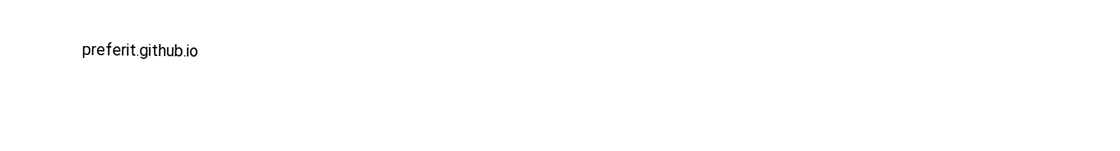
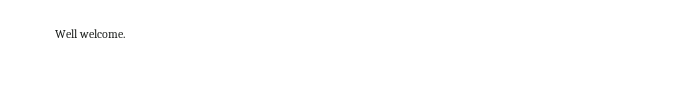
[82,40,199,60] preferit.github.io -> [55,29,126,38] Well welcome.

